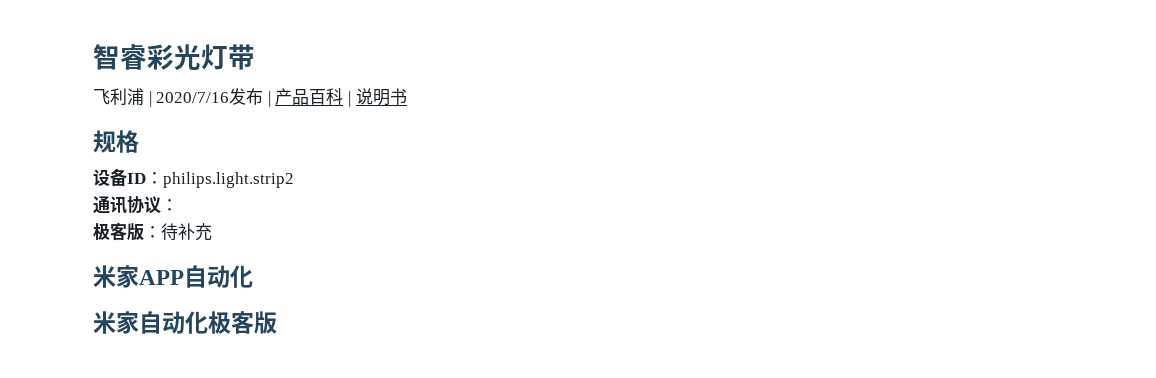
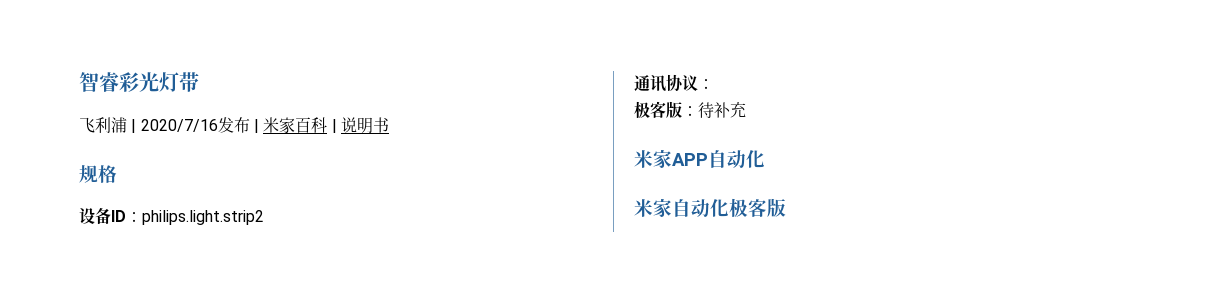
[275,88,310,105] 产品 -> [263,117,296,134] 米家

